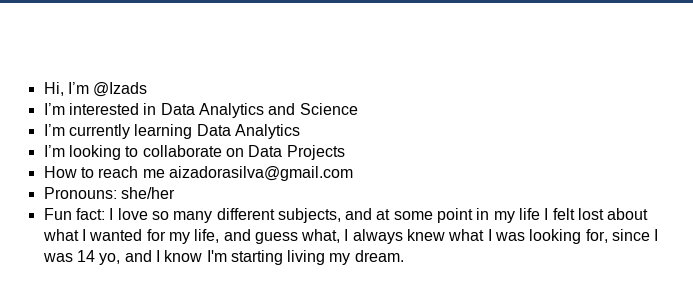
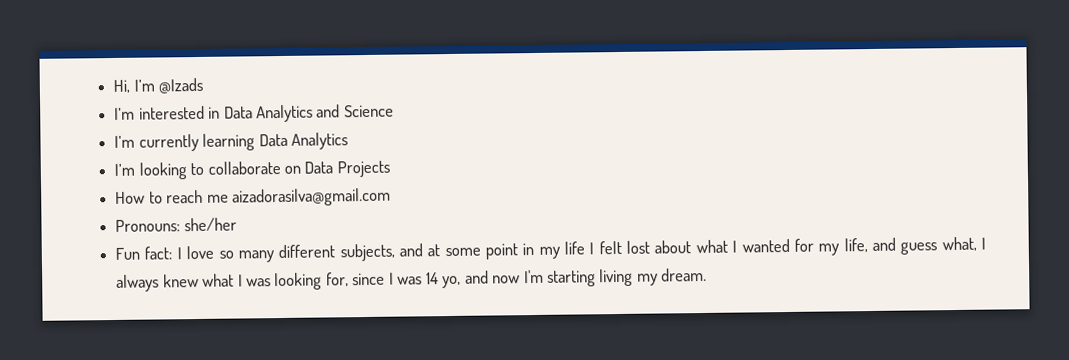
[155,250,203,262] I know -> [492,275,521,284] now

